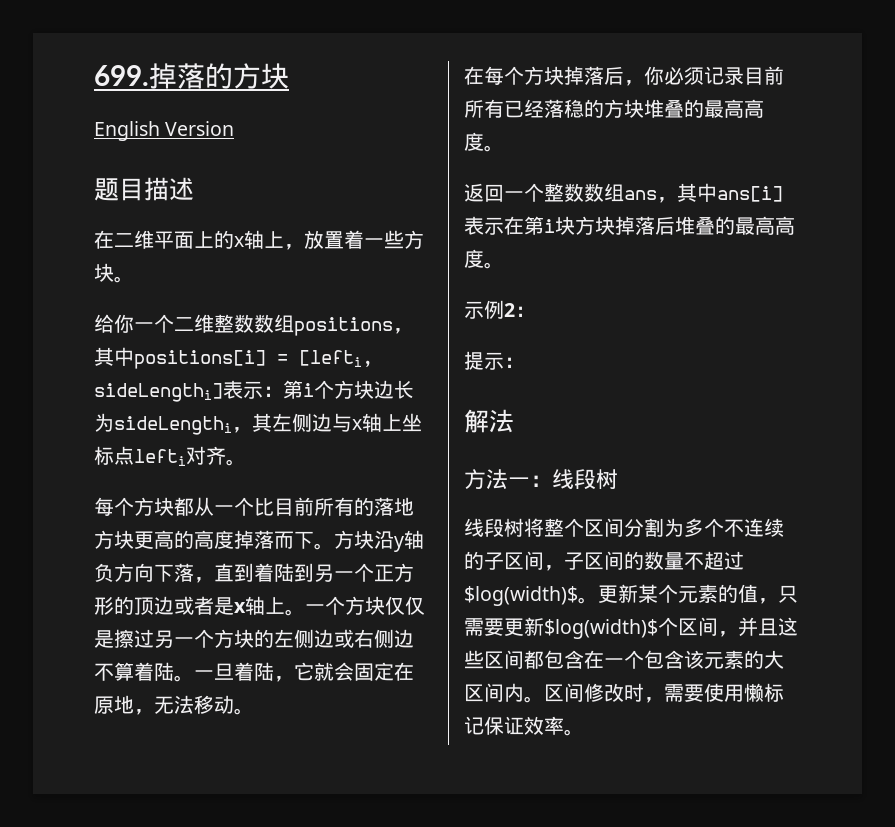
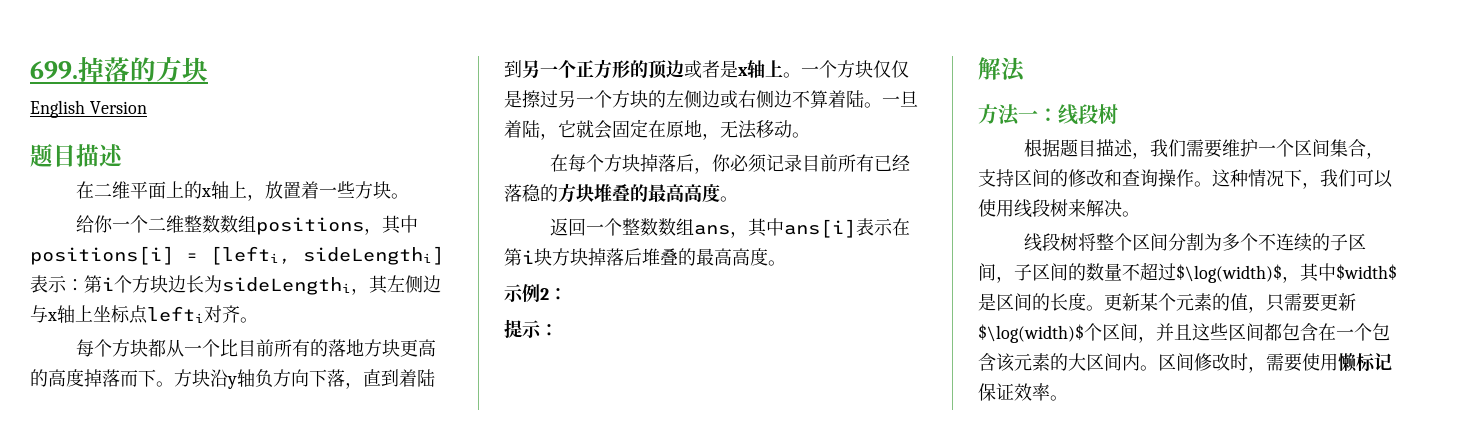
(618, 479) none -> [1023,139,1384,159] [978,169,1393,189] [978,199,1140,218] // 根据题目描述，我们需要维护一个区间集合，支持区间的修改和查询操作。这种情况下，我们可以使用线段树来解决。
[464,586,578,606] $log(width)$ -> [1176,263,1397,283] [978,293,1086,311] $\log(width)$，其中$width$是区间的长度
[544,619,658,639] $log(width)$ -> [978,324,1084,343] $\log(width)$

